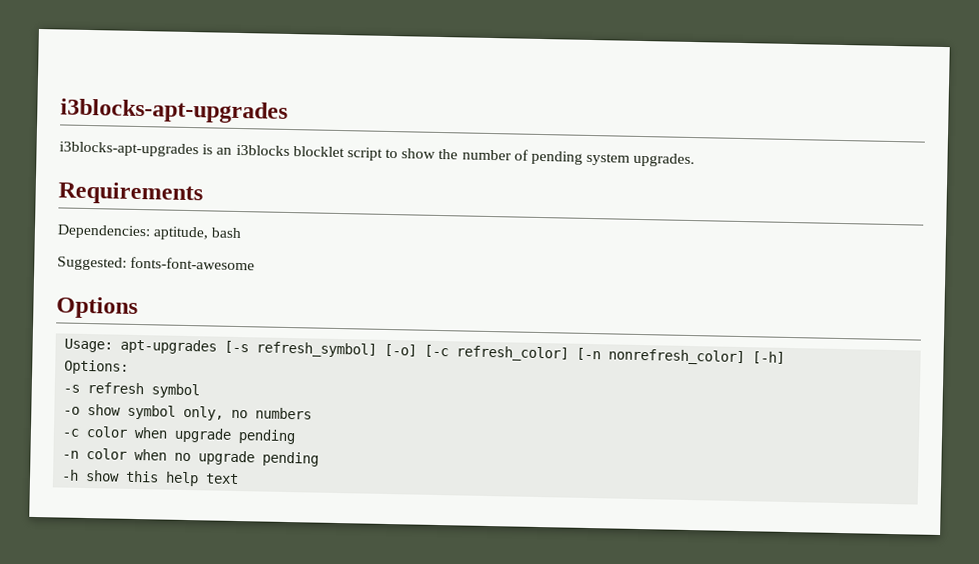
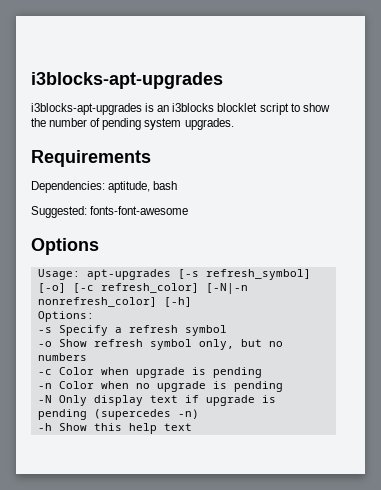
[576,347,602,361] [-n -> [205,283,248,294] [-N|-n
(81, 388) none -> [58,325,122,336] Specify a
[87,404,122,416] show -> [58,339,143,347] Show refresh
(225, 413) none -> [240,339,262,347] but
[86,426,129,438] color -> [58,367,94,375] Color
(233, 435) none -> [191,367,206,375] is
[86,448,128,460] color -> [58,381,94,389] Color
[262,451,320,467] pending -> [212,381,283,392] [37,395,276,406] [37,409,199,420] is pending // -N Only display text if upgrade is pending (supercedes -n)
[85,470,121,482] show -> [58,423,87,431] Show

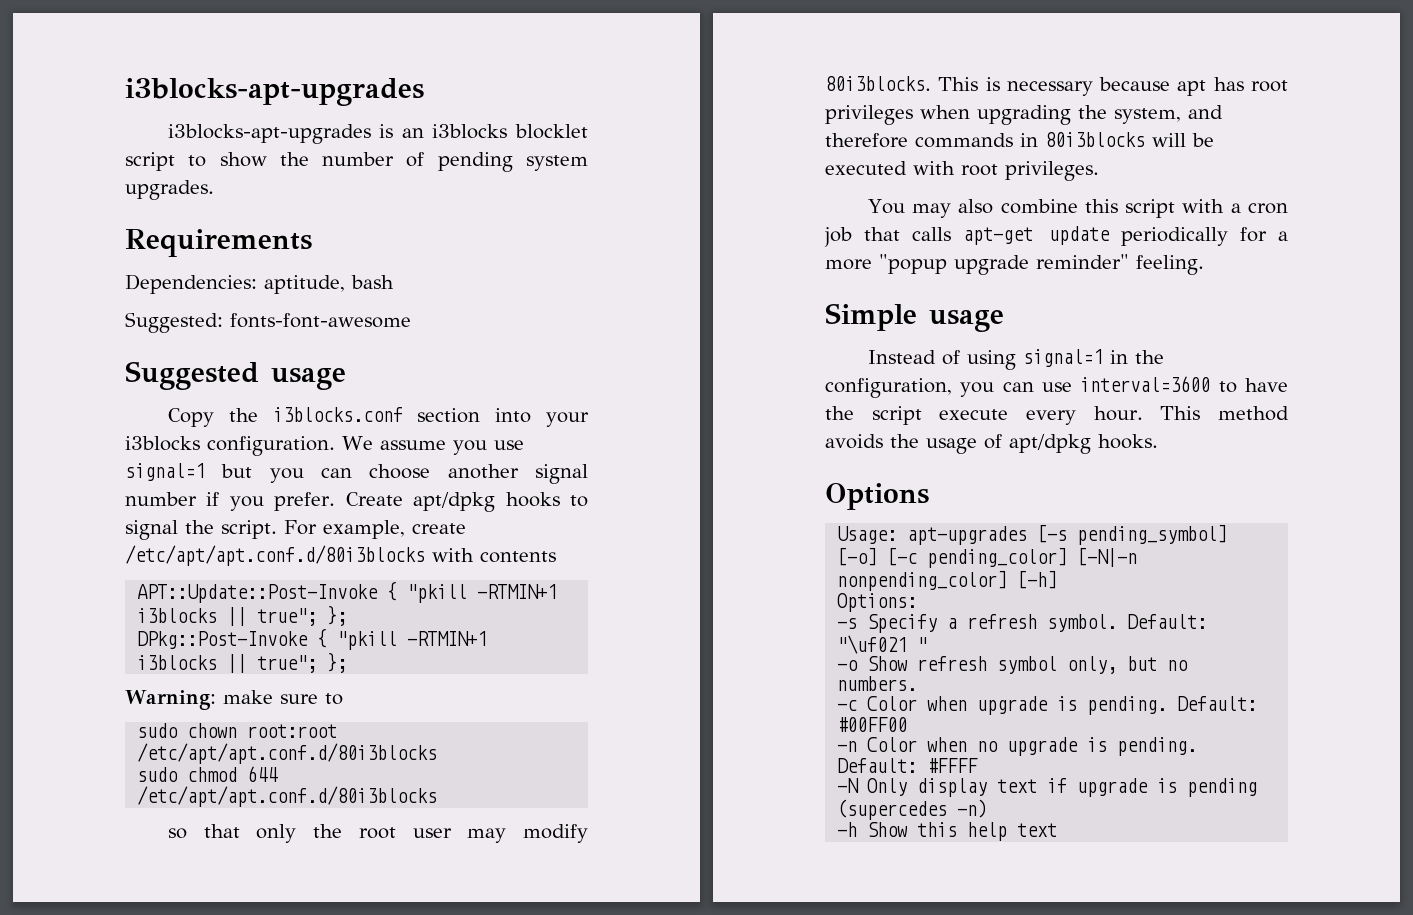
(189, 210) none -> [125,361,346,390] [167,407,589,427] [125,436,524,456] [125,463,588,484] [125,492,588,512] [125,520,466,540] [125,545,556,566] [137,581,558,603] [137,605,348,626] [137,628,488,650] [137,652,348,673] [125,690,343,710] [137,723,338,738] [137,743,438,764] [137,766,279,782] [137,786,438,807] [167,824,588,843] [825,76,1288,96] [825,105,1223,125] [825,132,1214,148] [825,161,1099,181] [867,199,1288,218] [824,226,1288,247] [825,254,1204,275] [825,303,1004,332] [867,349,1164,370] [825,376,1288,398] [825,406,1289,425] [825,434,1158,454] // Suggested usage // Copy the i3blocks.conf section into your i3blocks configuration. We assume you use signal=1 but you can choose another signal number if you prefer. Create apt/dpkg hooks to signal the script. For example, create /etc/apt/apt.conf.d/80i3blocks with contents // APT::Update::Post-Invoke { "pkill -RTMIN+1 i3blocks || true"; }; // DPkg::Post-Invoke { "pkill -RTMIN+1 i3blocks || true"; }; // Warning: make sure to // sudo chown root:root /etc/apt/apt.conf.d/80i3blocks // sudo chmod 644 /etc/apt/apt.conf.d/80i3blocks // so that only the root user may modify 80i3blocks. This is necessary because apt has root privileges when upgrading the system, and therefore commands in 80i3blocks will be executed with root privileges. // You may also combine this script with a cron job that calls apt-get update periodically for a more "popup upgrade reminder" feeling. // Simple usage // Instead of using signal=1 in the configuration, you can use interval=3600 to have the script execute every hour. This method avoids the usage of apt/dpkg hooks.
[205,269,311,280] refresh_symbol] -> [1077,524,1228,545] pending_symbol]
[100,283,248,294] [37,297,157,307] refresh_color] [-N|-n nonrefresh_color] -> [927,547,1138,568] [837,570,1008,591] pending_color] [-N|-n nonpending_color]
[184,325,227,336] symbol -> [1047,614,1208,632] [837,635,928,654] symbol. Default: "\uf021 "
[37,353,87,361] numbers -> [837,676,918,691] numbers.
[212,367,262,378] pending -> [1087,696,1258,715] [837,717,908,732] pending. Default: #00FF00
[233,381,283,392] pending -> [1117,737,1198,756] [837,758,979,773] pending. Default: #FFFF

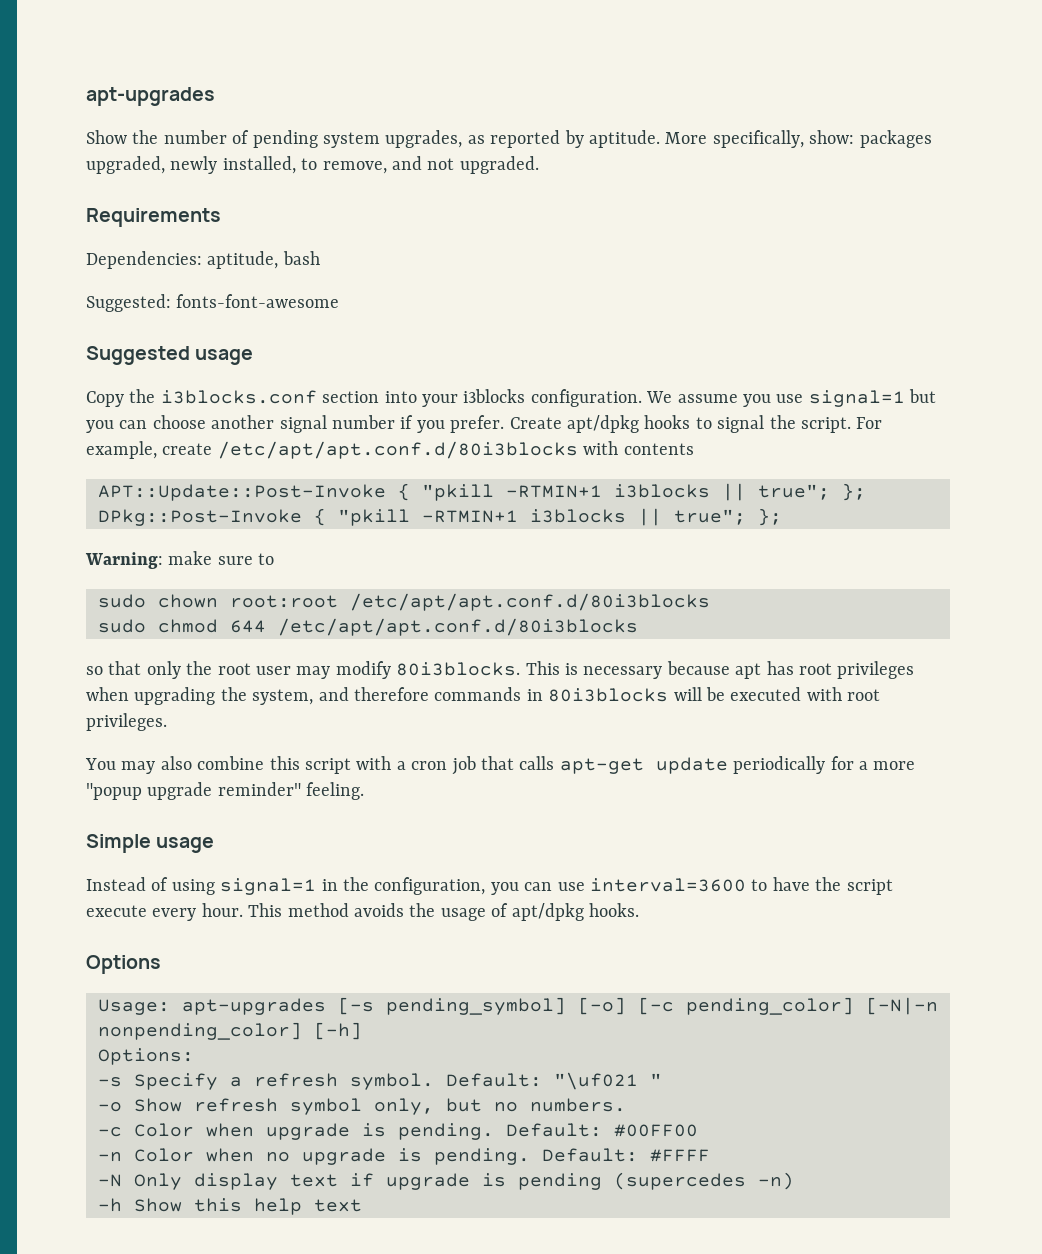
[125,78,424,106] [167,124,588,144] [125,152,267,171] i3blocks-apt-upgrades // i3blocks-apt-upgrades is an i3blocks blocklet script to show -> [86,87,215,106] [86,130,127,144] apt-upgrades // Show
[125,180,214,200] upgrades. -> [385,130,932,148] [86,156,539,174] upgrades, as reported by aptitude. More specifically, show: packages upgraded, newly installed, to remove, and not upgraded.

